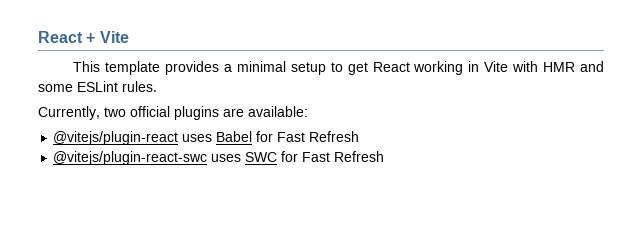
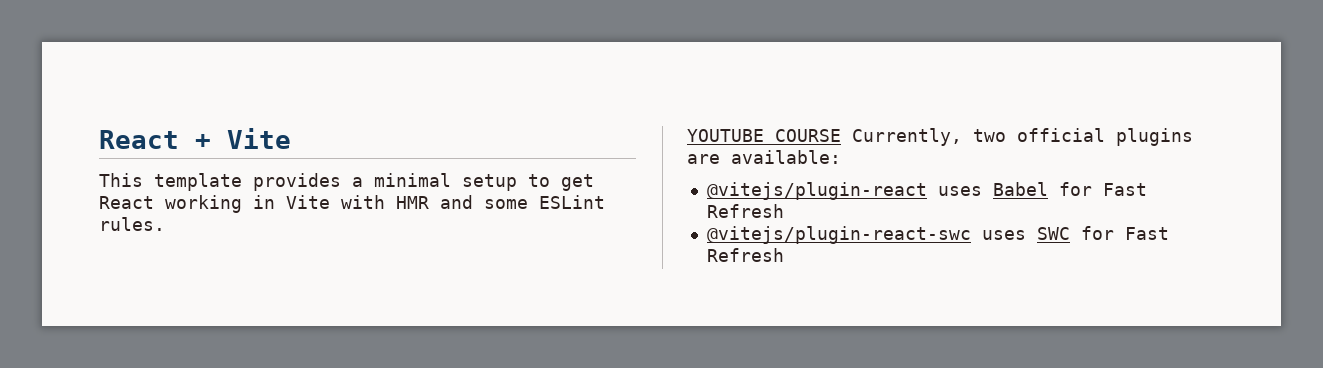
(157, 86) none -> [687,129,841,142] YOUTUBE COURSE

